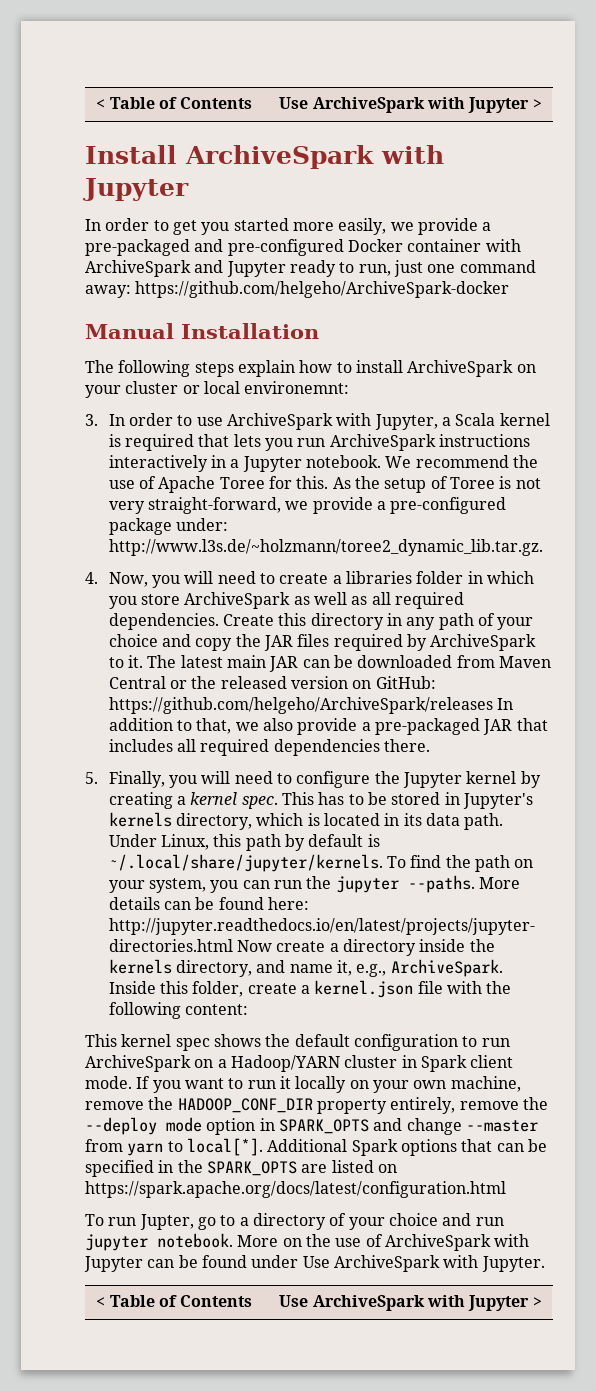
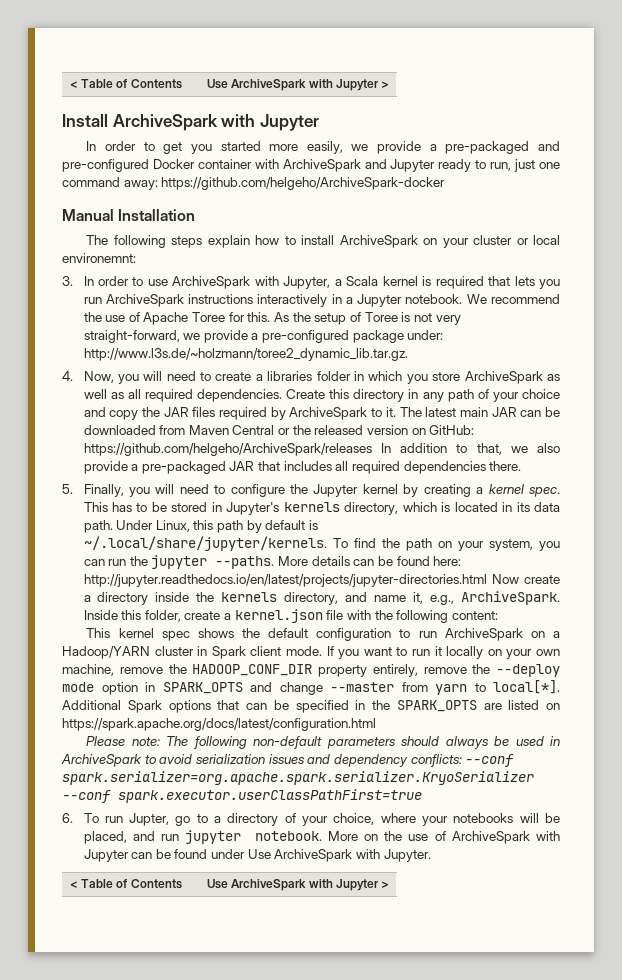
(506, 1189) none -> [86,736,560,749] [61,754,515,767] [62,771,534,785] [62,789,422,803] [62,813,73,823] Please note: The following non-default parameters should always be used in ArchiveSpark to avoid serialization issues and dependency conflicts: --conf spark.serializer=org.apache.spark.serializer.KryoSerializer --conf spark.executor.userClassPathFirst=true // 6.
[388,1213,438,1226] choice -> [333,813,560,826] [83,831,127,844] choice, where your notebooks will be placed,

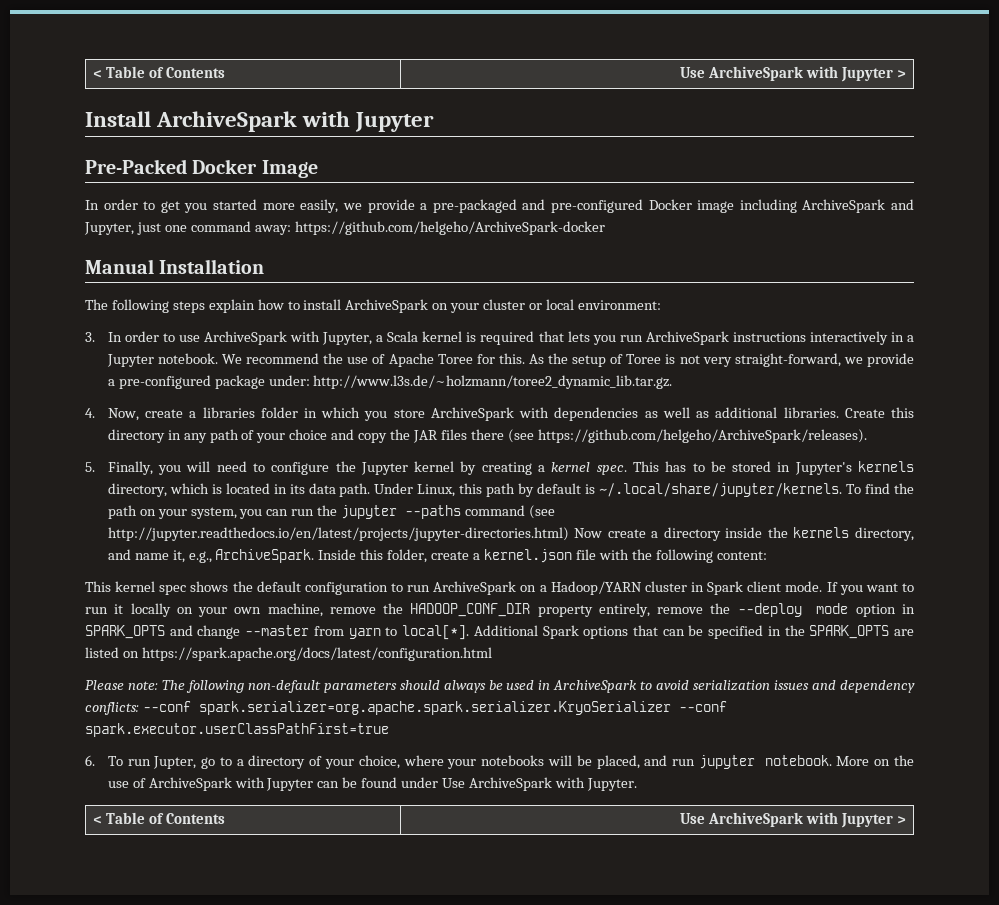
(319, 122) none -> [85,159,318,178] // Pre-Packed Docker Image
[197,159,512,172] container with ArchiveSpark and Jupyter ready to run, -> [697,199,914,213] [84,222,134,235] image including ArchiveSpark and Jupyter,
[62,253,136,263] environemnt: -> [577,300,661,310] environment:
[117,371,212,384] you will need to -> (139, 414) none
(543, 377) none -> [519,407,639,421] with dependencies
[127,389,282,402] all required dependencies. -> [715,407,839,418] additional libraries.
[219,407,560,420] [83,425,475,435] [83,443,561,456] [83,461,522,474] required by ArchiveSpark to it. The latest main JAR can be downloaded from Maven Central or the released version on GitHub: https://github.com/helgeho/ArchiveSpark/releases In addition to that, we also provide a pre-packaged JAR that includes all required dependencies there. -> [470,429,867,443] there (see https://github.com/helgeho/ArchiveSpark/releases).
[215,556,462,569] [83,574,487,587] --paths. More details can be found here: http://jupyter.readthedocs.io/en/latest/projects/jupyter-directories.html -> [405,505,555,519] [107,527,569,541] --paths command (see http://jupyter.readthedocs.io/en/latest/projects/jupyter-directories.html)

